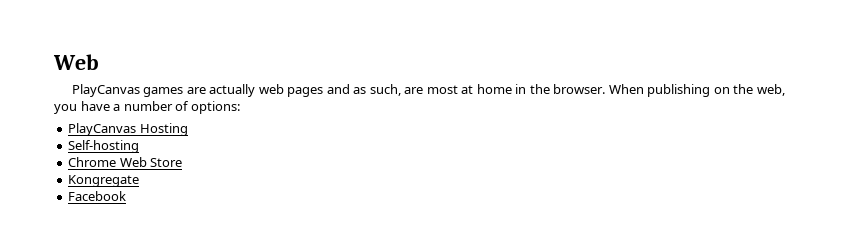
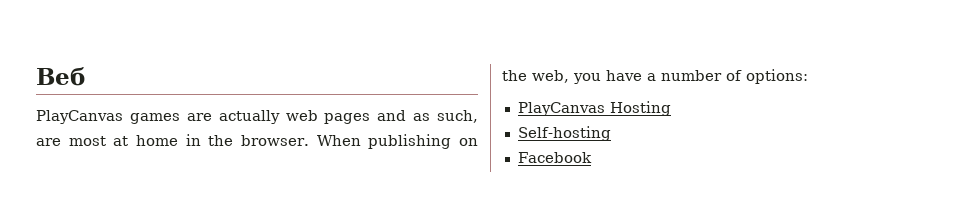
[53,54,99,70] Web -> [36,67,85,86] Веб
[68,157,183,167] [68,175,140,187] // Chrome Web Store // Kongregate -> (611, 133) none

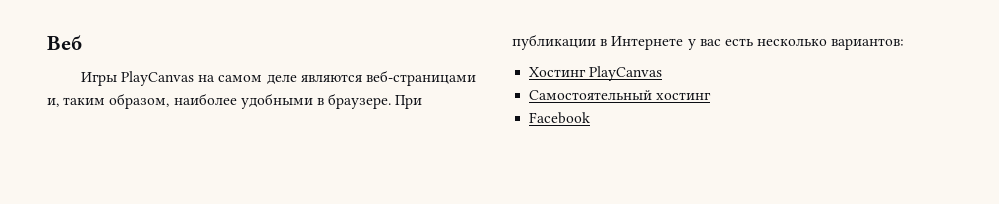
[36,110,478,124] [36,134,478,149] [502,69,808,84] [517,101,671,116] [517,126,611,141] PlayCanvas games are actually web pages and as such, are most at home in the browser. When publishing on the web, you have a number of options: // PlayCanvas Hosting // Self-hosting -> [80,70,476,86] [47,93,423,109] [512,34,905,50] [529,66,663,81] [529,90,712,100] Игры PlayCanvas на самом деле являются веб-страницами и, таким образом, наиболее удобными в браузере. При публикации в Интернете у вас есть несколько вариантов: // Хостинг PlayCanvas // Самостоятельный хостинг

